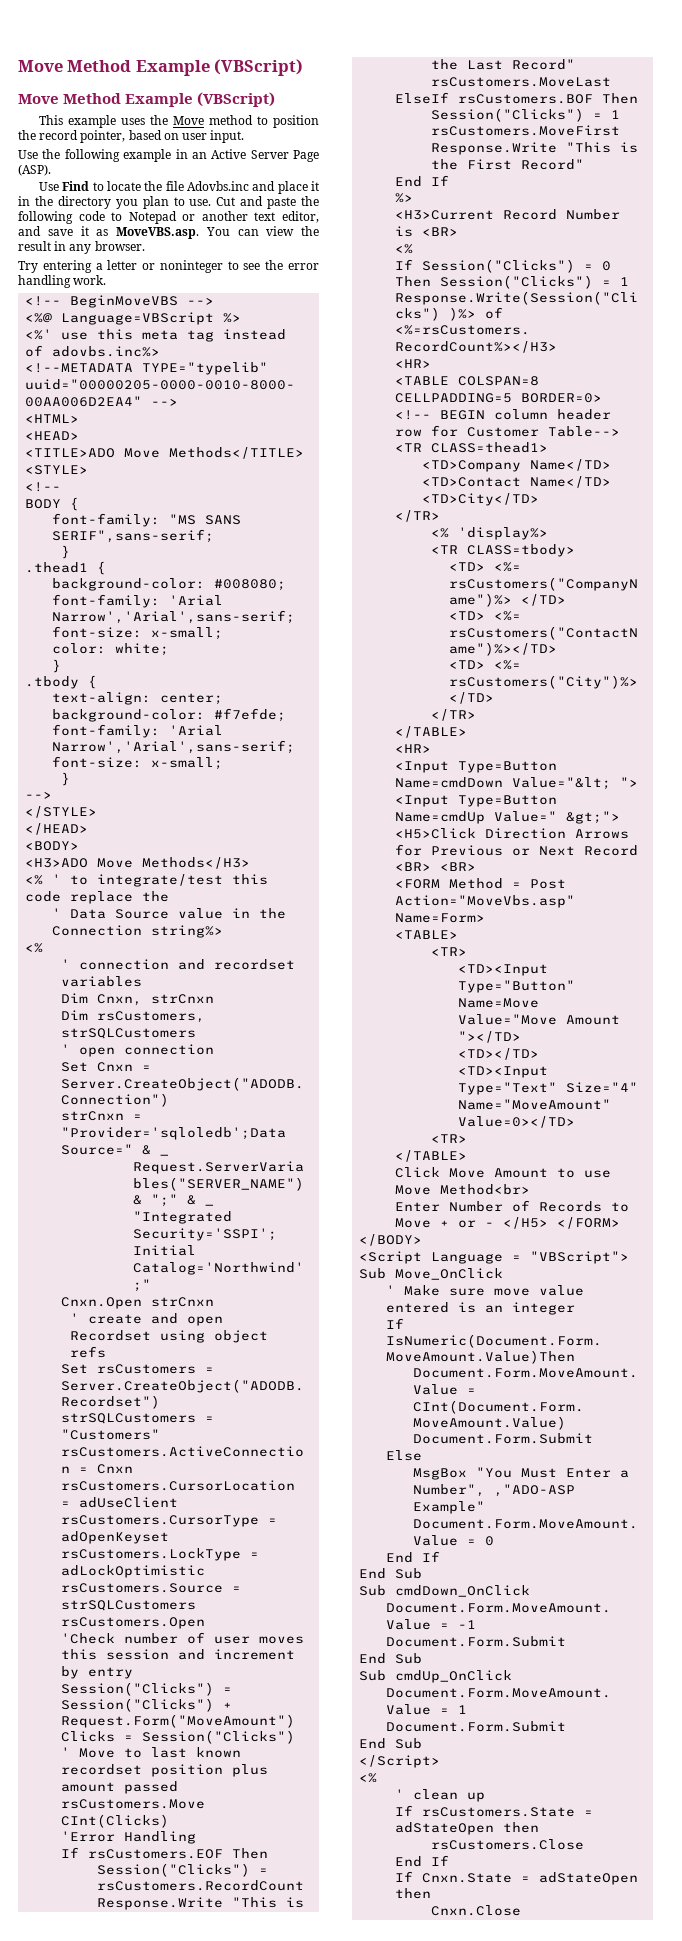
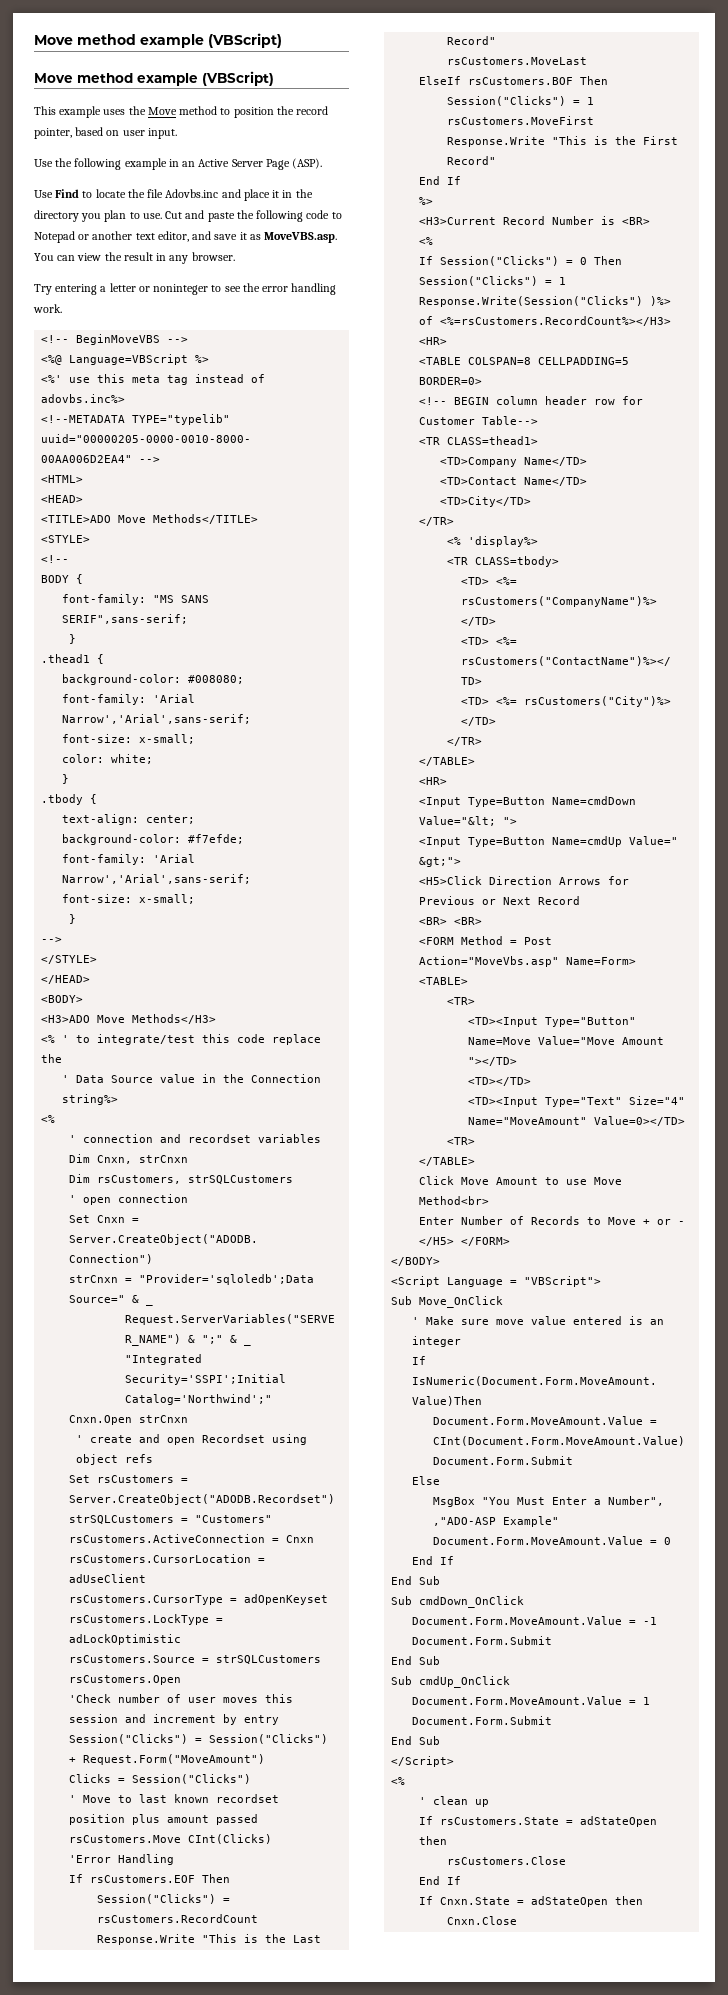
[18,60,210,76] Move Method Example -> [34,34,204,48] Move method example
[63,93,194,107] Method Example -> [77,73,198,86] method example

